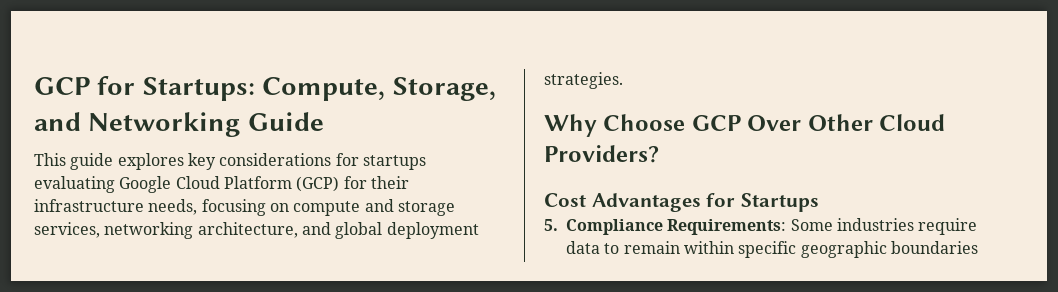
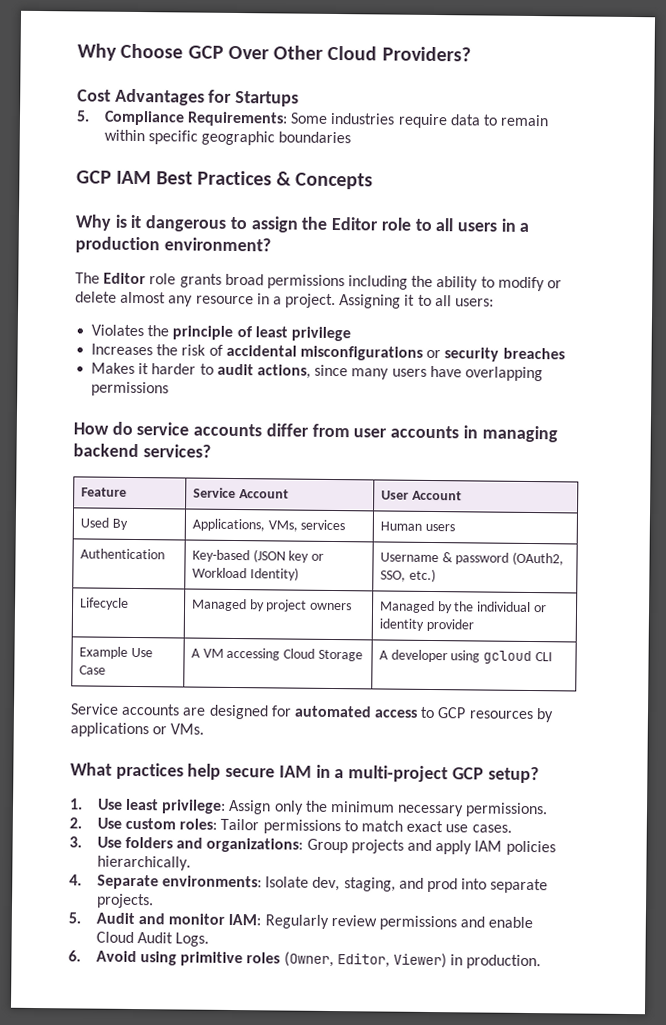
[34,76,496,101] [34,112,324,137] [34,153,426,170] [34,176,409,193] [34,199,455,216] [34,222,479,239] [544,72,623,89] GCP for Startups: Compute, Storage, and Networking Guide // This guide explores key considerations for startups evaluating Google Cloud Platform (GCP) for their infrastructure needs, focusing on compute and storage services, networking architecture, and global deployment strategies. // -> (77, 52) none
(978, 247) none -> [76,170,374,190] [75,214,530,233] [75,236,271,254] [75,272,563,292] [75,291,495,309] [91,324,351,342] [91,343,565,362] [91,362,543,382] [91,381,170,397] [73,421,558,443] [73,443,211,458] [80,487,127,497] [192,487,289,499] [380,490,462,501] [79,517,128,530] [191,518,346,532] [379,521,455,532] [79,548,165,560] [191,549,325,563] [191,567,299,581] [379,551,565,566] [379,568,436,583] [79,597,129,610] [191,598,353,612] [378,600,547,614] [378,618,474,632] [78,646,153,659] [78,665,106,675] [190,647,363,662] [378,649,553,665] [70,703,554,723] [70,722,205,738] [70,762,539,784] [69,798,549,818] [69,817,512,835] [69,836,556,856] [96,855,191,871] [69,874,549,894] [95,893,154,909] [68,912,534,931] [95,931,210,947] [68,950,542,970] // GCP IAM Best Practices & Concepts // Why is it dangerous to assign the Editor role to all users in a production environment? // The Editor role grants broad permissions including the ability to modify or delete almost any resource in a project. Assigning it to all users: // Violates the principle of least privilege // Increases the risk of accidental misconfigurations or security breaches // Makes it harder to audit actions, since many users have overlapping permissions // How do service accounts differ from user accounts in managing backend services? // Feature | Service Account | User Account // Used By | Applications, VMs, services | Human users // Authentication | Key-based (JSON key or Workload Identity) | Username & password (OAuth2, SSO, etc.) // Lifecycle | Managed by project owners | Managed by the individual or identity provider // Example Use Case | A VM accessing Cloud Storage | A developer using gcloud CLI // Service accounts are designed for automated access to GCP resources by applications or VMs. // What practices help secure IAM in a multi-project GCP setup? // 1. Use least privilege: Assign only the minimum necessary permissions. // 2. Use custom roles: Tailor permissions to match exact use cases. // 3. Use folders and organizations: Group projects and apply IAM policies hierarchically. // 4. Separate environments: Isolate dev, staging, and prod into separate projects. // 5. Audit and monitor IAM: Regularly review permissions and enable Cloud Audit Logs. // 6. Avoid using primitive roles (Owner, Editor, Viewer) in production.

